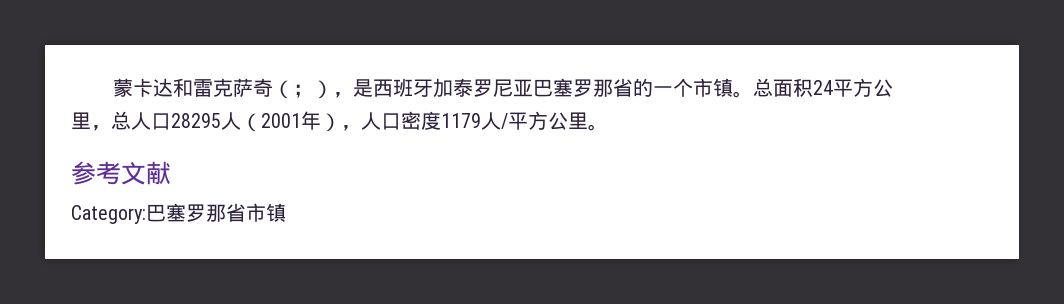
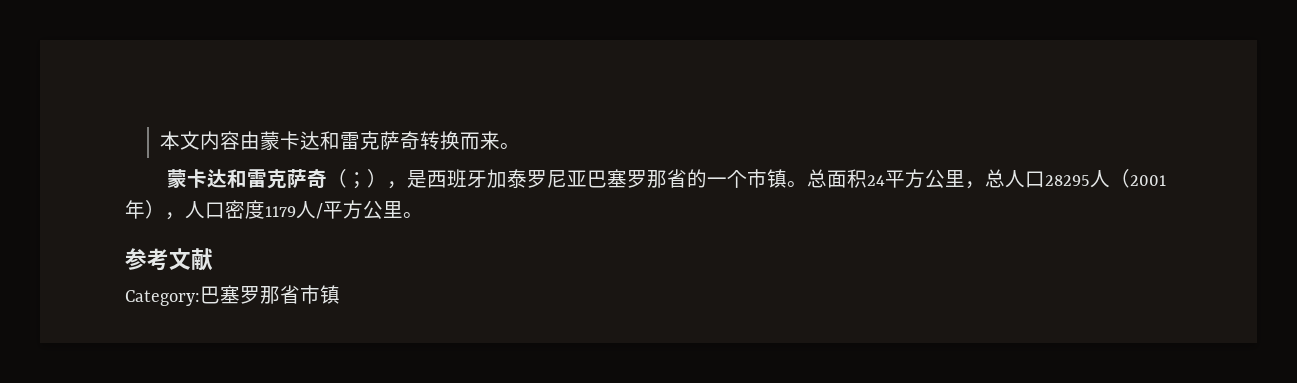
(113, 87) none -> [160,131,521,150] 本文内容由蒙卡达和雷克萨奇转换而来。 //

